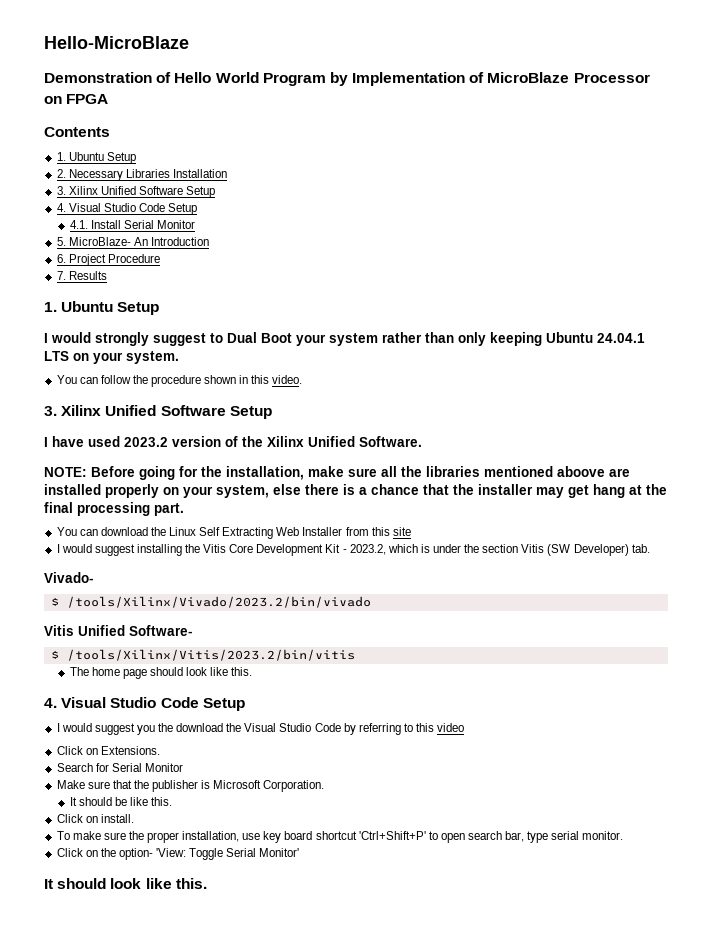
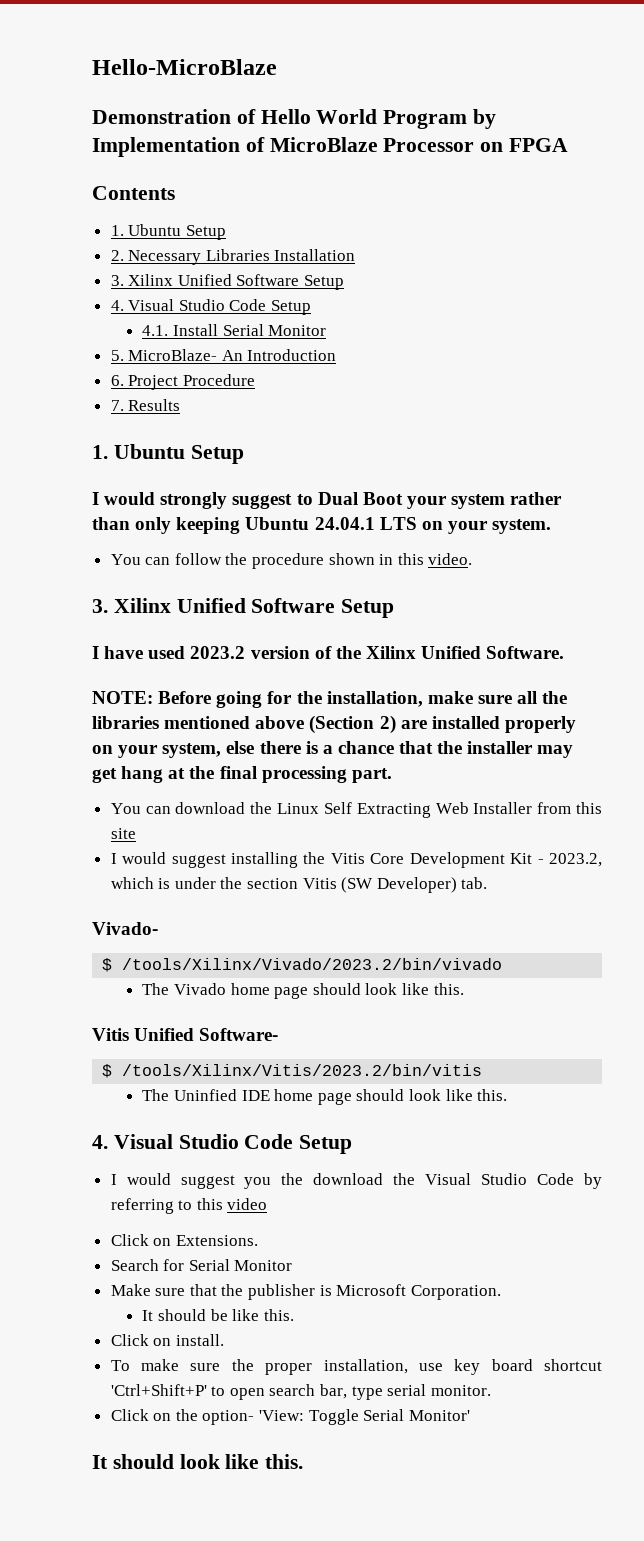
[557,466,605,477] aboove -> [255,715,396,734] above (Section 2)
(371, 602) none -> [142,983,464,999] // The Vivado home page should look like this.
(89, 671) none -> [174,1089,270,1101] Uninfied IDE

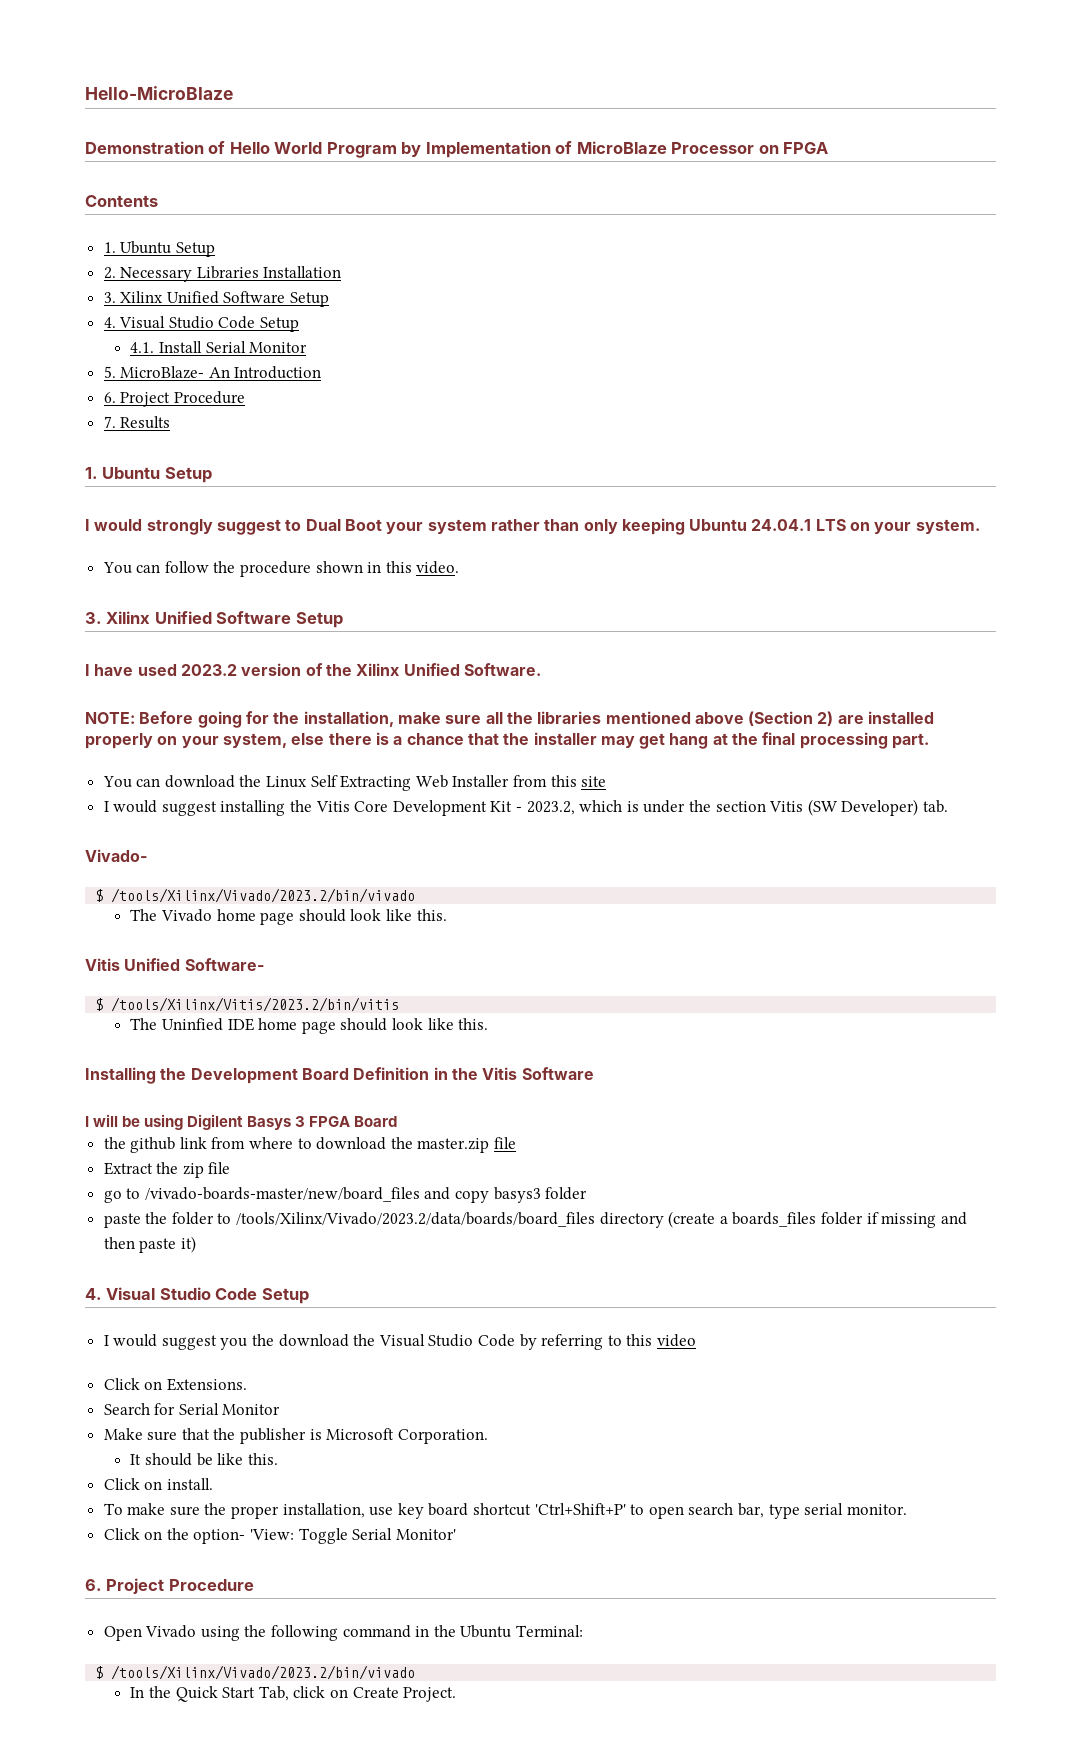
(508, 1095) none -> [85,1067,594,1084] [85,1114,398,1130] [103,1137,517,1153] [103,1162,231,1178] [103,1187,588,1203] [103,1211,967,1228] [103,1236,196,1253] // Installing the Development Board Definition in the Vitis Software // I will be using Digilent Basys 3 FPGA Board // the github link from where to download the master.zip file // Extract the zip file // go to /vivado-boards-master/new/board_files and copy basys3 folder // paste the folder to /tools/Xilinx/Vivado/2023.2/data/boards/board_files directory (create a boards_files folder if missing and then paste it)
[92,1454,304,1469] It should look like this. -> [85,1578,254,1594] [103,1625,584,1641] [95,1665,416,1680] [130,1686,457,1702] 6. Project Procedure // Open Vivado using the following command in the Ubuntu Terminal: // $ /tools/Xilinx/Vivado/2023.2/bin/vivado // In the Quick Start Tab, click on Create Project.

